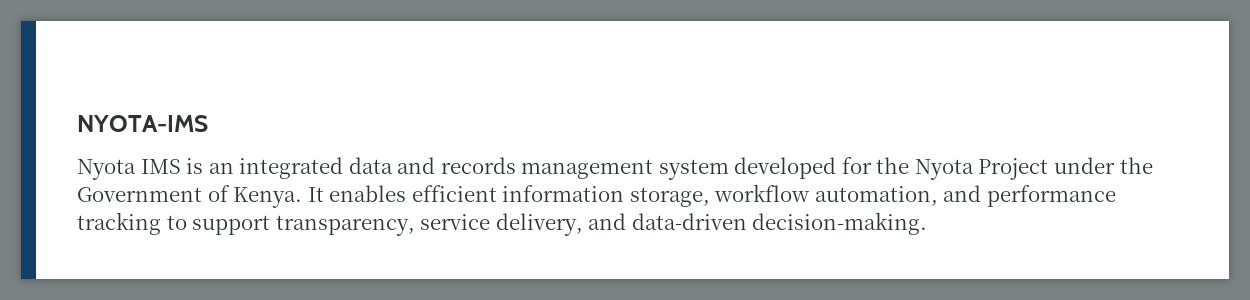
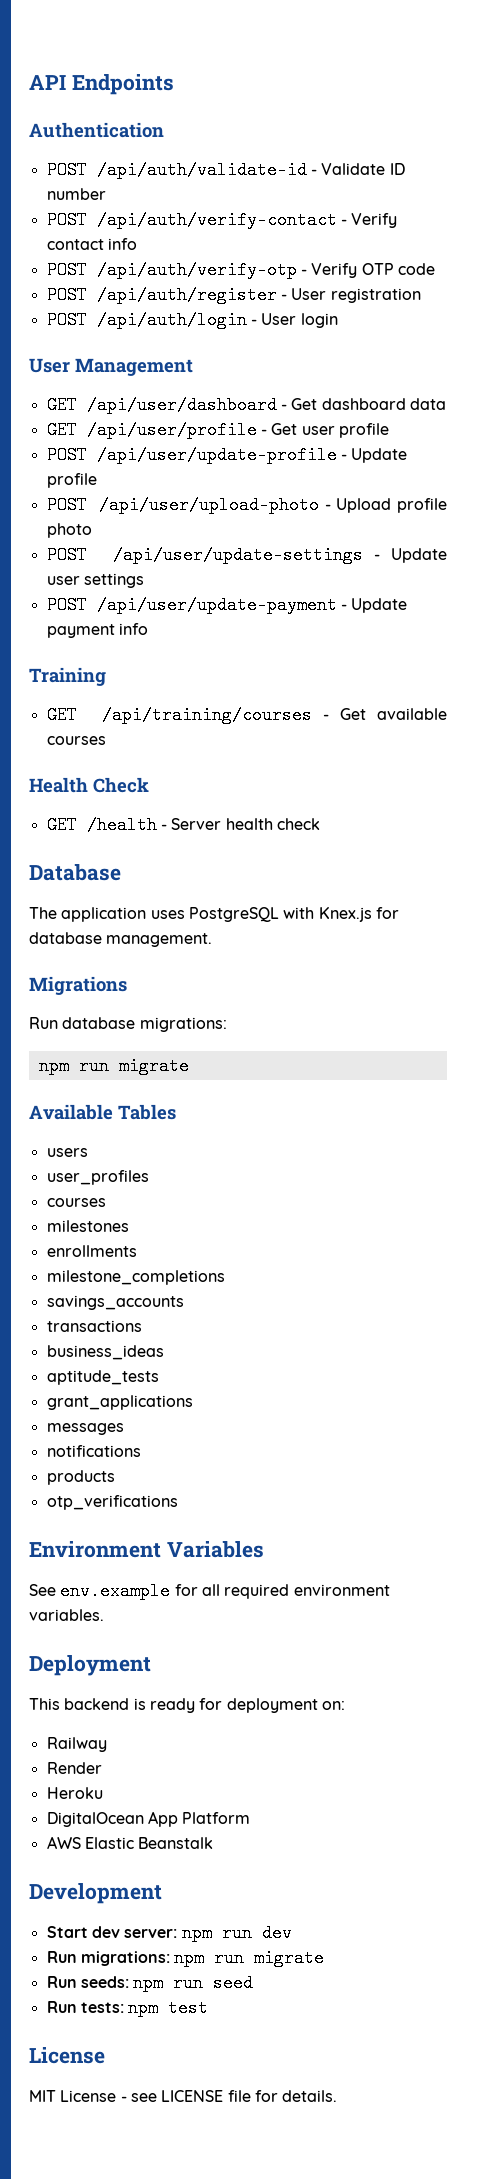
[77,115,208,132] [77,157,1153,180] [77,184,1116,208] [77,212,928,236] NYOTA-IMS // Nyota IMS is an integrated data and records management system developed for the Nyota Project under the Government of Kenya. It enables efficient information storage, workflow automation, and performance tracking to support transparency, service delivery, and data-driven decision-making. -> [29,74,174,95] [29,122,164,138] [46,161,405,179] [46,188,106,200] [46,211,398,229] [46,238,137,250] [46,261,435,279] [46,286,421,304] [46,311,338,329] [29,358,193,376] [46,396,446,414] [46,421,389,439] [46,446,408,464] [46,473,97,488] [46,496,447,514] [46,523,92,538] [46,546,447,564] [46,573,144,588] [46,596,408,614] [46,623,148,638] [29,667,106,686] [46,706,447,724] [46,736,106,745] [29,777,149,793] [46,816,320,834] [29,864,121,881] [29,907,399,922] [29,932,213,947] [29,976,127,995] [29,1017,227,1032] [38,1057,189,1075] [29,1104,176,1120] [46,1148,88,1157] [46,1170,149,1185] [46,1198,106,1207] [46,1220,129,1232] [46,1245,137,1257] [46,1270,225,1285] [46,1295,184,1310] [46,1320,142,1332] [46,1345,164,1360] [46,1370,159,1385] [46,1395,193,1410] [46,1423,124,1435] [46,1445,141,1457] [46,1470,115,1485] [46,1495,178,1510] [29,1541,264,1558] [29,1582,390,1600] [29,1609,104,1621] [29,1655,151,1676] [29,1698,345,1713] [46,1737,107,1752] [46,1762,102,1774] [46,1787,103,1799] [46,1811,251,1827] [46,1836,214,1849] [29,1883,162,1904] [46,1924,292,1942] [46,1949,325,1967] [46,1974,254,1992] [46,1999,209,2017] [29,2047,105,2064] [29,2090,338,2102] API Endpoints // Authentication // POST /api/auth/validate-id - Validate ID number // POST /api/auth/verify-contact - Verify contact info // POST /api/auth/verify-otp - Verify OTP code // POST /api/auth/register - User registration // POST /api/auth/login - User login // User Management // GET /api/user/dashboard - Get dashboard data // GET /api/user/profile - Get user profile // POST /api/user/update-profile - Update profile // POST /api/user/upload-photo - Upload profile photo // POST /api/user/update-settings - Update user settings // POST /api/user/update-payment - Update payment info // Training // GET /api/training/courses - Get available courses // Health Check // GET /health - Server health check // Database // The application uses PostgreSQL with Knex.js for database management. // Migrations // Run database migrations: // npm run migrate // Available Tables // users // user_profiles // courses // milestones // enrollments // milestone_completions // savings_accounts // transactions // business_ideas // aptitude_tests // grant_applications // messages // notifications // products // otp_verifications // Environment Variables // See env.example for all required environment variables. // Deployment // This backend is ready for deployment on: // Railway // Render // Heroku // DigitalOcean App Platform // AWS Elastic Beanstalk // Development // Start dev server: npm run dev // Run migrations: npm run migrate // Run seeds: npm run seed // Run tests: npm test // License // MIT License - see LICENSE file for details.

